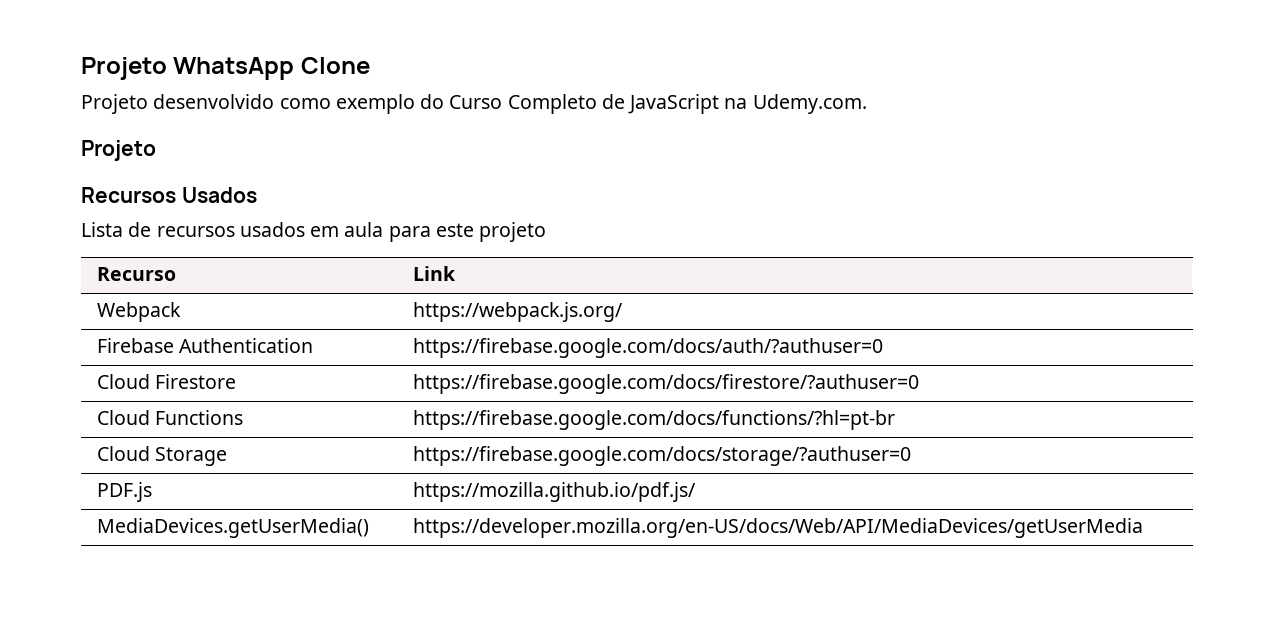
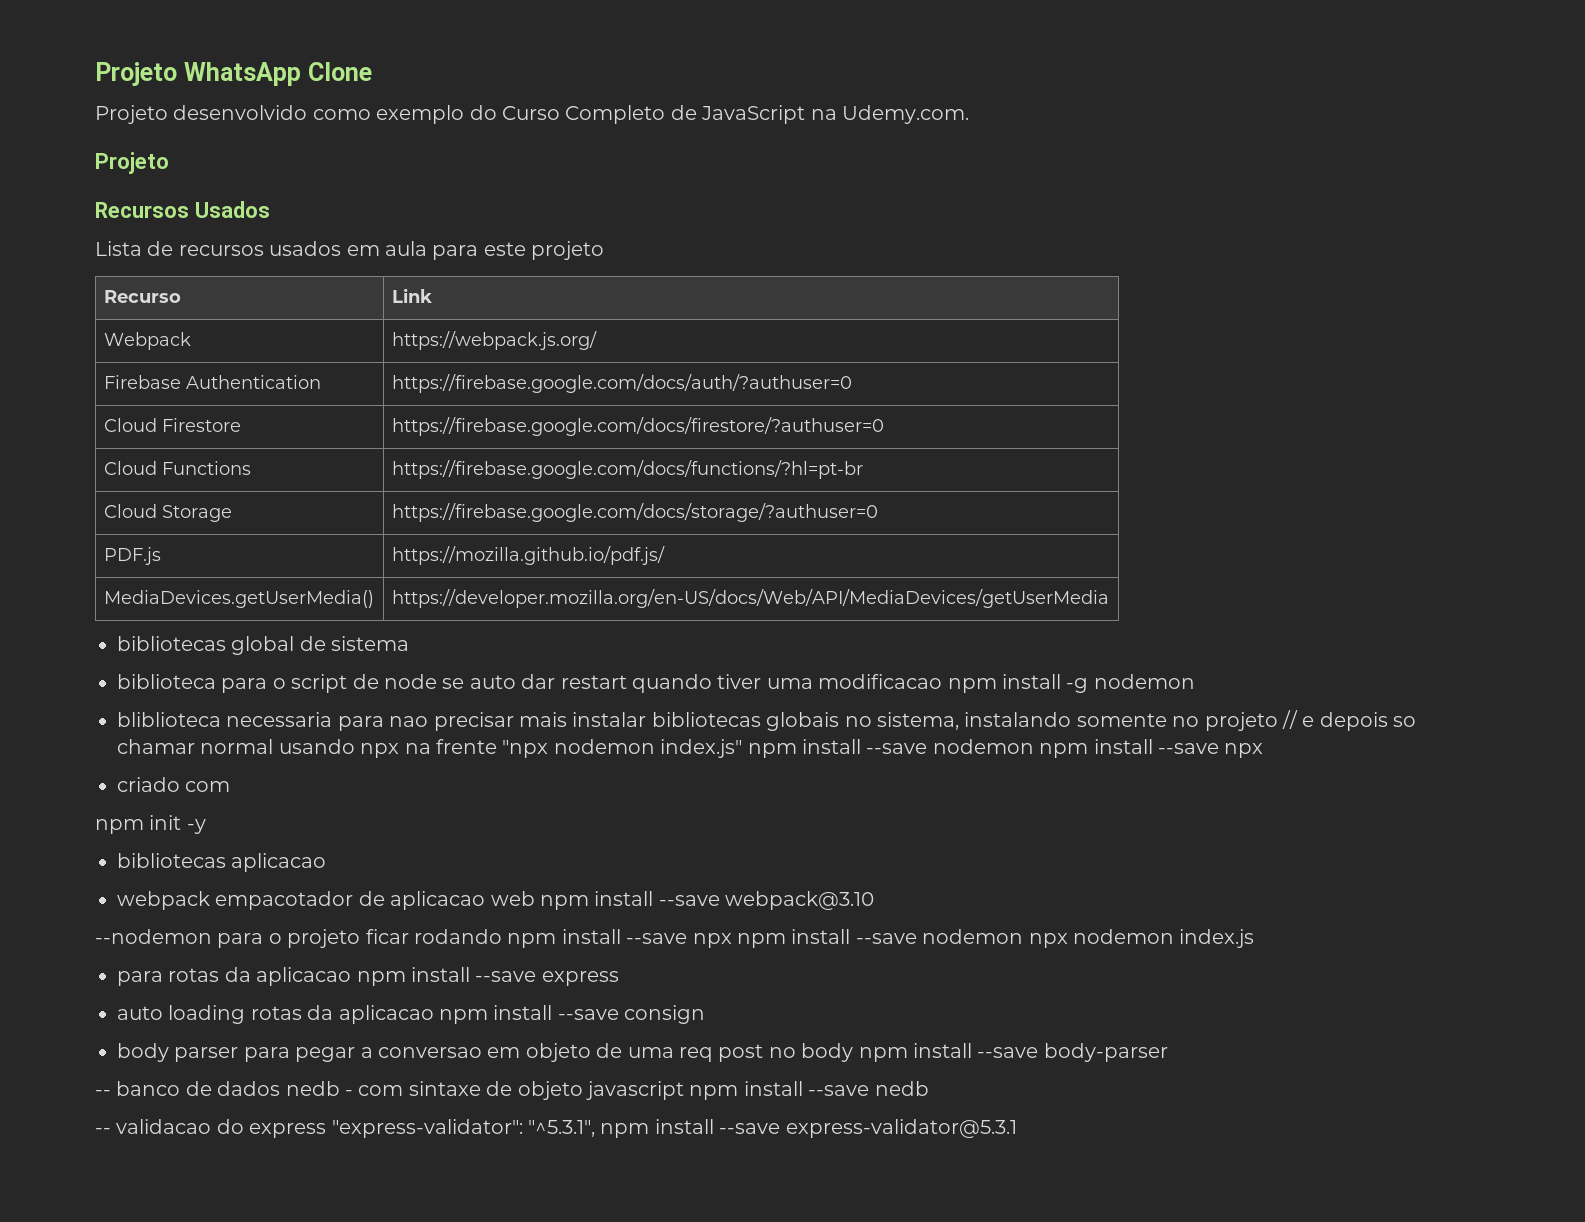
(1143, 528) none -> [117,636,410,655] [117,674,1195,693] [117,710,1417,731] [117,739,1264,758] [117,777,231,792] [95,815,206,834] [117,853,327,872] [117,891,875,910] [95,929,1255,948] [117,967,619,986] [117,1005,706,1024] [117,1043,1168,1062] [95,1081,929,1100] [95,1119,1017,1138] // bibliotecas global de sistema // biblioteca para o script de node se auto dar restart quando tiver uma modificacao npm install -g nodemon // bliblioteca necessaria para nao precisar mais instalar bibliotecas globais no sistema, instalando somente no projeto // e depois so chamar normal usando npx na frente "npx nodemon index.js" npm install --save nodemon npm install --save npx // criado com // npm init -y // bibliotecas aplicacao // webpack empacotador de aplicacao web npm install --save webpack@3.10 // --nodemon para o projeto ficar rodando npm install --save npx npm install --save nodemon npx nodemon index.js // para rotas da aplicacao npm install --save express // auto loading rotas da aplicacao npm install --save consign // body parser para pegar a conversao em objeto de uma req post no body npm install --save body-parser // -- banco de dados nedb - com sintaxe de objeto javascript npm install --save nedb // -- validacao do express "express-validator": "^5.3.1", npm install --save express-validator@5.3.1

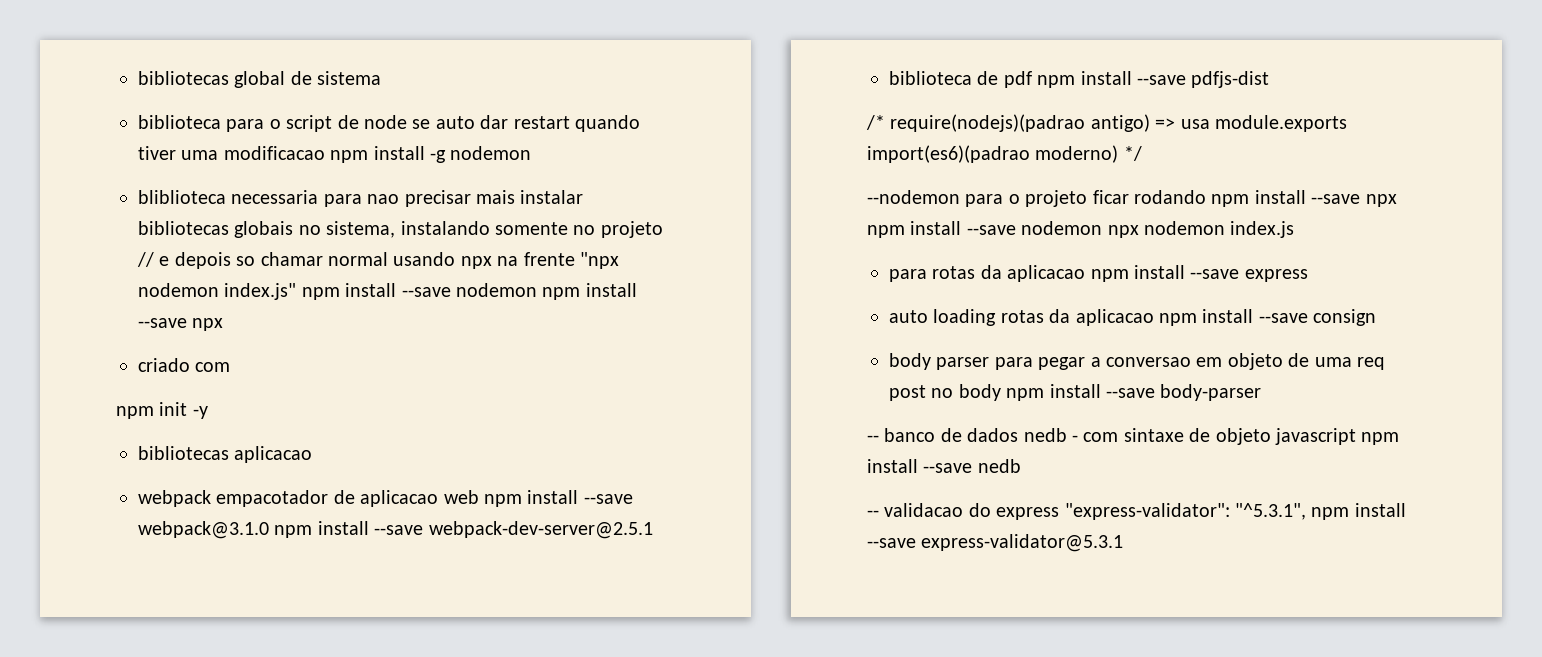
[95,62,372,86] [95,105,969,124] [95,152,169,174] [95,201,270,218] [95,241,605,260] [103,290,181,303] [391,288,432,303] [103,332,191,350] [391,331,597,350] [103,375,321,389] [391,374,852,393] [103,418,241,432] [391,417,884,436] [103,461,251,475] [391,460,863,479] [103,504,232,522] [391,503,878,522] [103,547,161,565] [391,546,665,565] [103,590,374,608] [391,589,1109,608] Projeto WhatsApp Clone // Projeto desenvolvido como exemplo do Curso Completo de JavaScript na Udemy.com. // Projeto // Recursos Usados // Lista de recursos usados em aula para este projeto // Recurso | Link // Webpack | https://webpack.js.org/ // Firebase Authentication | https://firebase.google.com/docs/auth/?authuser=0 // Cloud Firestore | https://firebase.google.com/docs/firestore/?authuser=0 // Cloud Functions | https://firebase.google.com/docs/functions/?hl=pt-br // Cloud Storage | https://firebase.google.com/docs/storage/?authuser=0 // PDF.js | https://mozilla.github.io/pdf.js/ // MediaDevices.getUserMedia() | https://developer.mozilla.org/en-US/docs/Web/API/MediaDevices/getUserMedia // -> (138, 78) none
[725,891,875,910] webpack@3.10 -> [138,521,653,539] [889,71,1270,88] [866,114,1347,132] [867,145,1142,163] webpack@3.1.0 npm install --save webpack-dev-server@2.5.1 // biblioteca de pdf npm install --save pdfjs-dist // /* require(nodejs)(padrao antigo) => usa module.exports import(es6)(padrao moderno) */

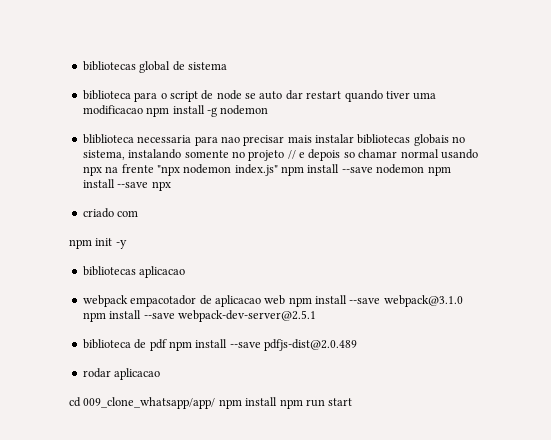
[1191,71,1270,88] [866,114,1347,132] [867,145,1142,163] [867,190,1397,207] [867,221,1295,238] [889,265,1308,282] [889,309,1377,326] [889,353,1385,370] [889,384,1262,401] [867,428,1400,445] [867,459,1021,473] [867,503,1406,520] [867,534,1124,552] pdfjs-dist // /* require(nodejs)(padrao antigo) => usa module.exports import(es6)(padrao moderno) */ // --nodemon para o projeto ficar rodando npm install --save npx npm install --save nodemon npx nodemon index.js // para rotas da aplicacao npm install --save express // auto loading rotas da aplicacao npm install --save consign // body parser para pegar a conversao em objeto de uma req post no body npm install --save body-parser // -- banco de dados nedb - com sintaxe de objeto javascript npm install --save nedb // -- validacao do express "express-validator": "^5.3.1", npm install --save express-validator@5.3.1 -> [264,339,357,351] [82,368,161,380] [69,397,353,409] pdfjs-dist@2.0.489 // rodar aplicacao // cd 009_clone_whatsapp/app/ npm install npm run start

